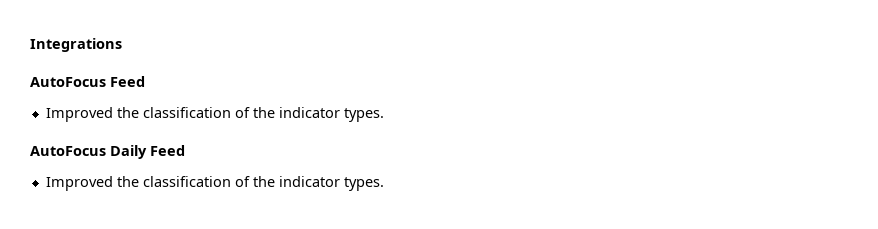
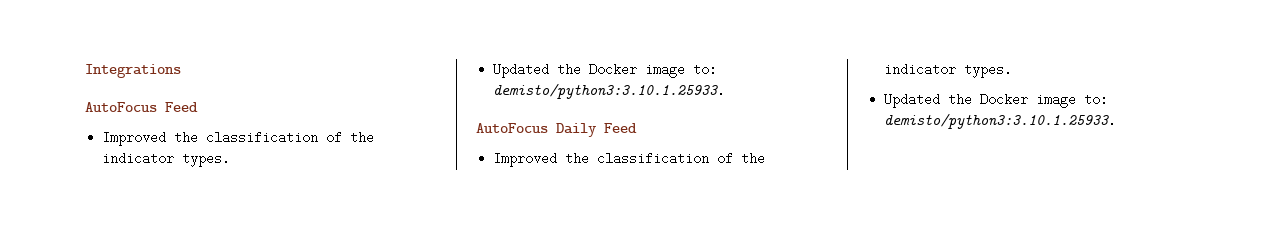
(384, 115) none -> [493,63,718,78] [493,83,726,99] // Updated the Docker image to: demisto/python3:3.10.1.25933.
(384, 184) none -> [884,93,1109,108] [884,113,1117,129] // Updated the Docker image to: demisto/python3:3.10.1.25933.

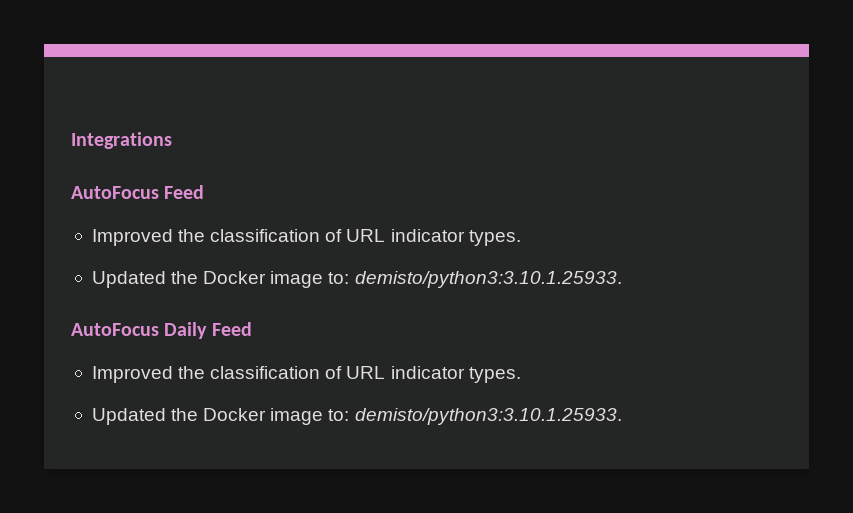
[350,131,375,144] the -> [346,229,386,242] URL
[741,152,766,165] the -> [346,366,386,379] URL

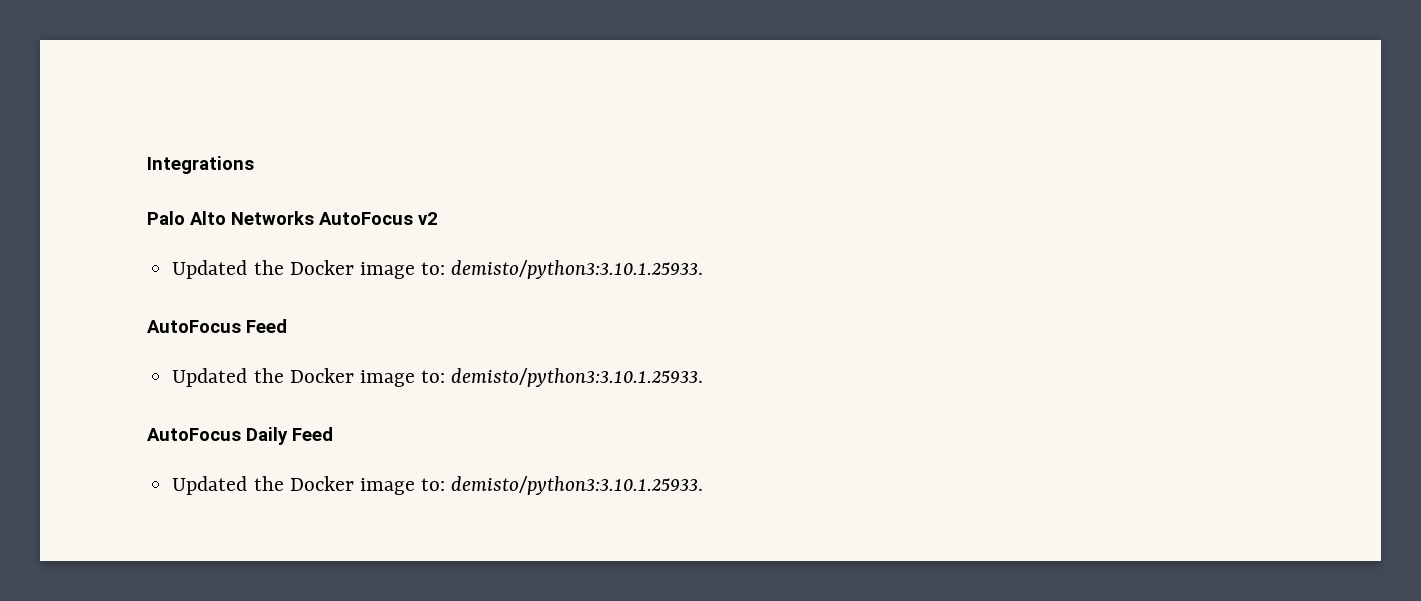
[71,185,205,199] [91,229,521,246] AutoFocus Feed // Improved the classification of URL indicator types. -> [147,211,438,225] [172,260,704,279] [147,319,287,333] Palo Alto Networks AutoFocus v2 // Updated the Docker image to: demisto/python3:3.10.1.25933. // AutoFocus Feed
[91,366,521,383] // Improved the classification of URL indicator types. -> (333, 434) none

